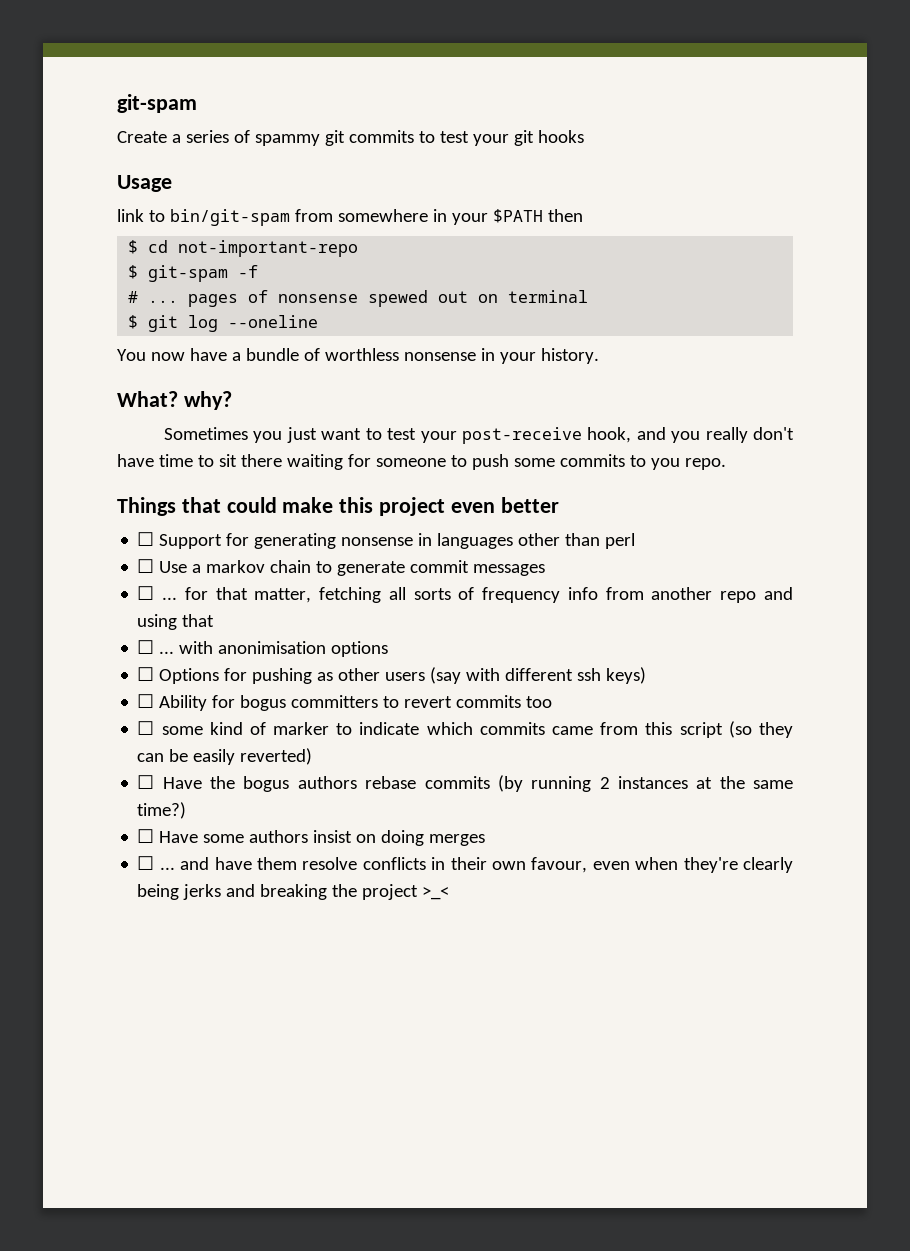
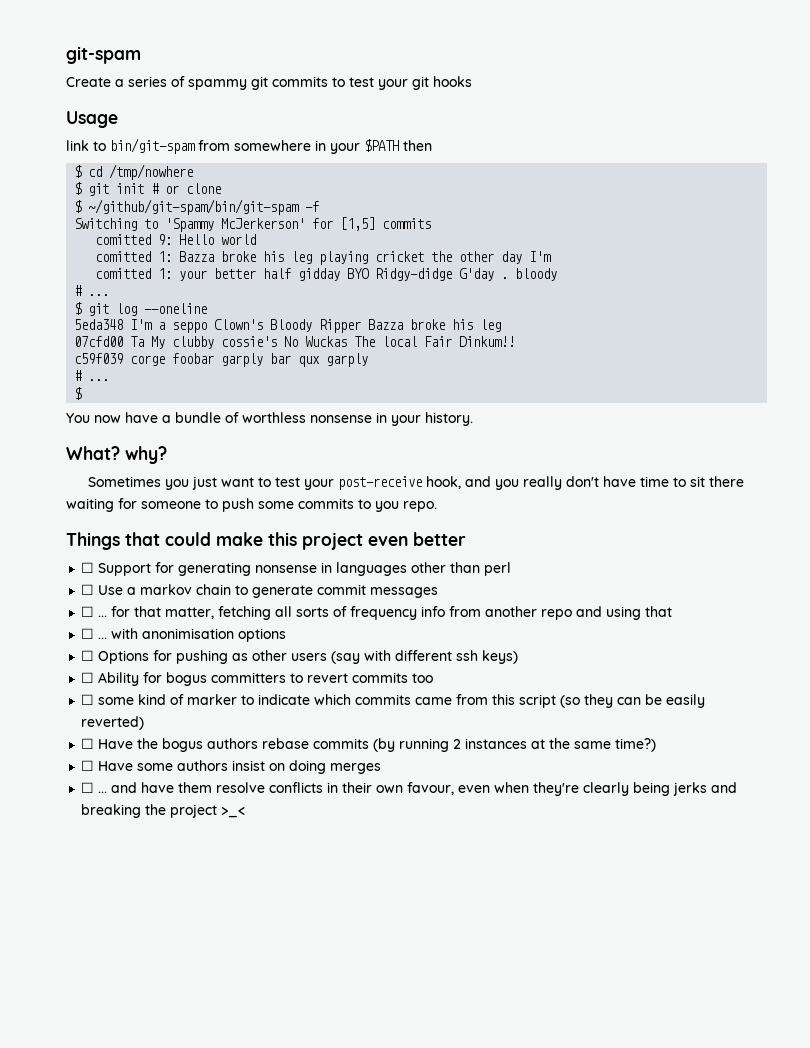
[178,240,359,257] [128,265,259,282] [128,290,589,307] [128,315,319,332] not-important-repo // $ git-spam -f // # ... pages of nonsense spewed out on terminal // $ git log --oneline -> [109,164,194,180] [74,182,222,196] [74,199,320,215] [74,217,432,232] [95,234,257,245] [95,251,552,265] [95,268,558,281] [74,285,110,296] [74,302,208,316] [74,319,502,333] [74,336,516,349] [74,353,369,367] [74,370,110,381] [74,387,83,400] /tmp/nowhere // $ git init # or clone // $ ~/github/git-spam/bin/git-spam -f // Switching to 'Spammy McJerkerson' for [1,5] commits // comitted 9: Hello world // comitted 1: Bazza broke his leg playing cricket the other day I'm // comitted 1: your better half gidday BYO Ridgy-didge G'day . bloody // # ... // $ git log --oneline // 5eda348 I'm a seppo Clown's Bloody Ripper Bazza broke his leg // 07cfd00 Ta My clubby cossie's No Wuckas The local Fair Dinkum!! // c59f039 corge foobar garply bar qux garply // # ... // $

